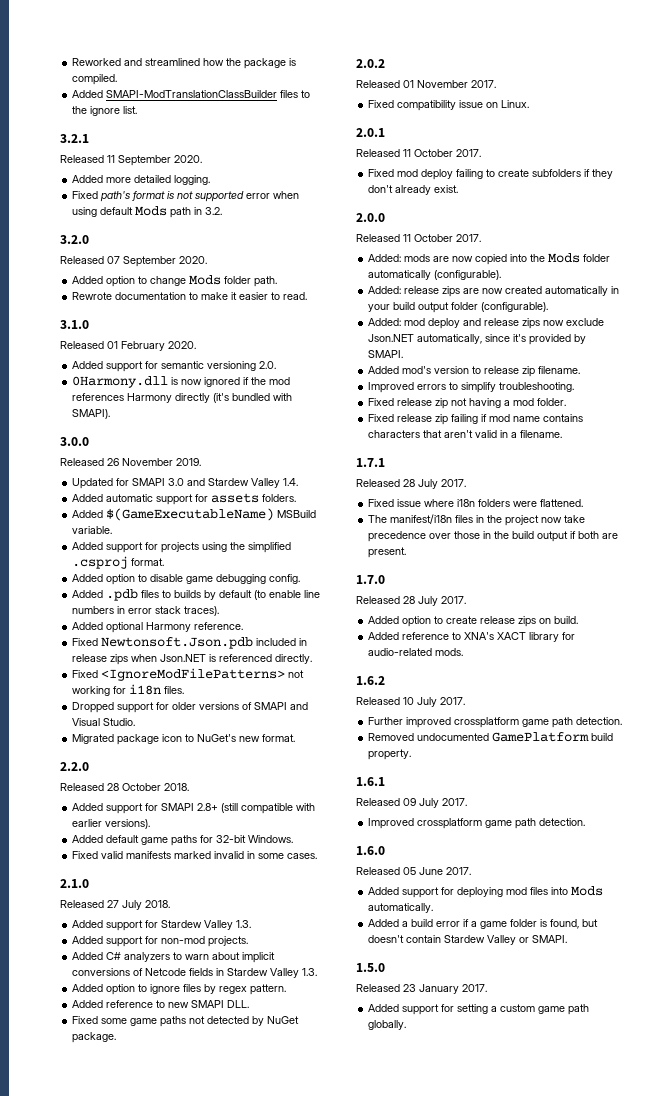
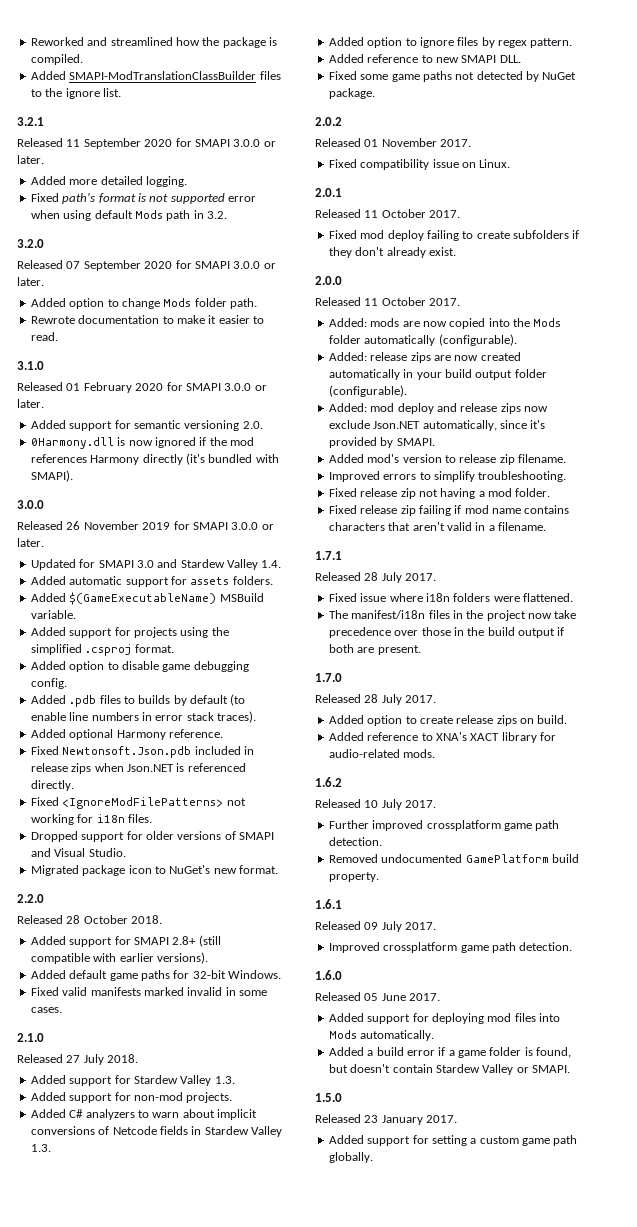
[174,155,202,163] 2020. -> [144,138,276,147] [17,155,44,164] 2020 for SMAPI 3.0.0 or later.
[179,256,207,264] 2020. -> [144,260,276,269] [17,277,44,286] 2020 for SMAPI 3.0.0 or later.
[168,341,196,349] 2020. -> [135,382,267,391] [17,399,44,408] 2020 for SMAPI 3.0.0 or later.
[176,458,201,466] 2019. -> [142,521,274,530] [17,538,44,547] 2019 for SMAPI 3.0.0 or later.

